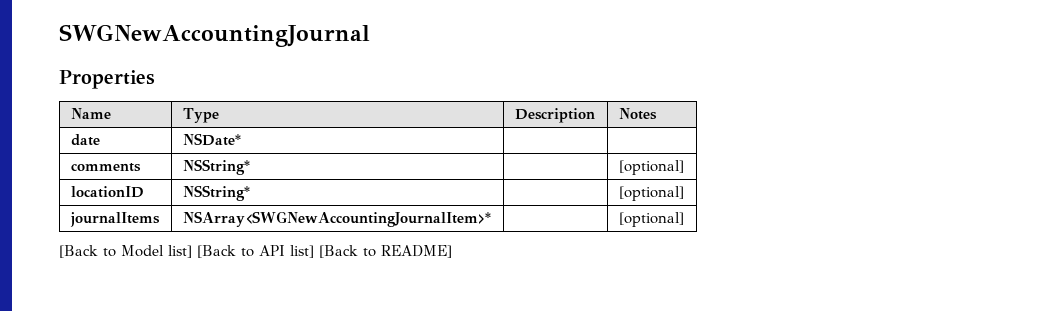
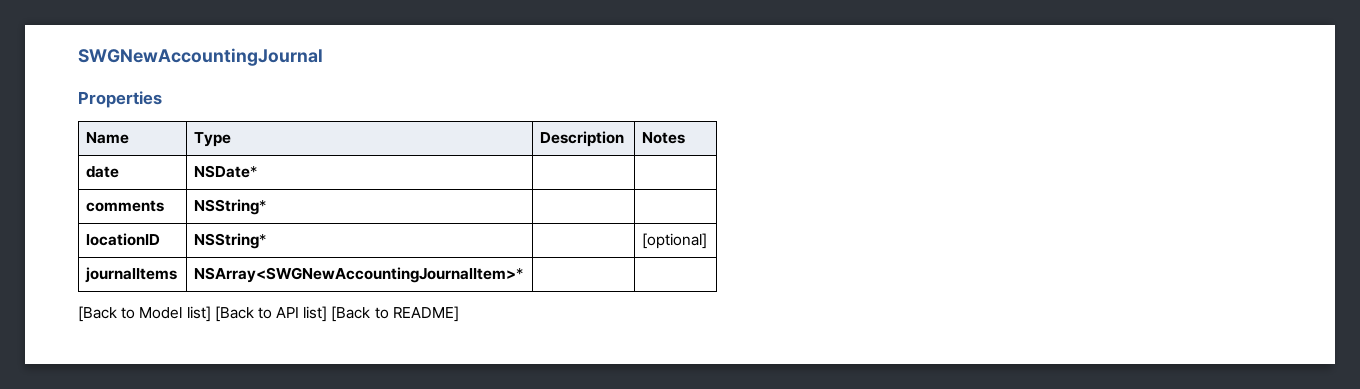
[618,160,684,175] [optional] -> (267, 207) none
[618,212,684,227] [optional] -> (524, 275) none

